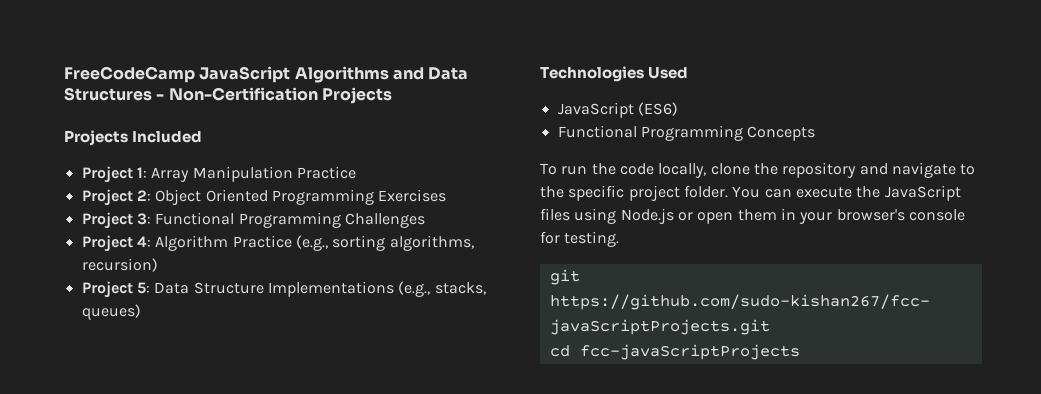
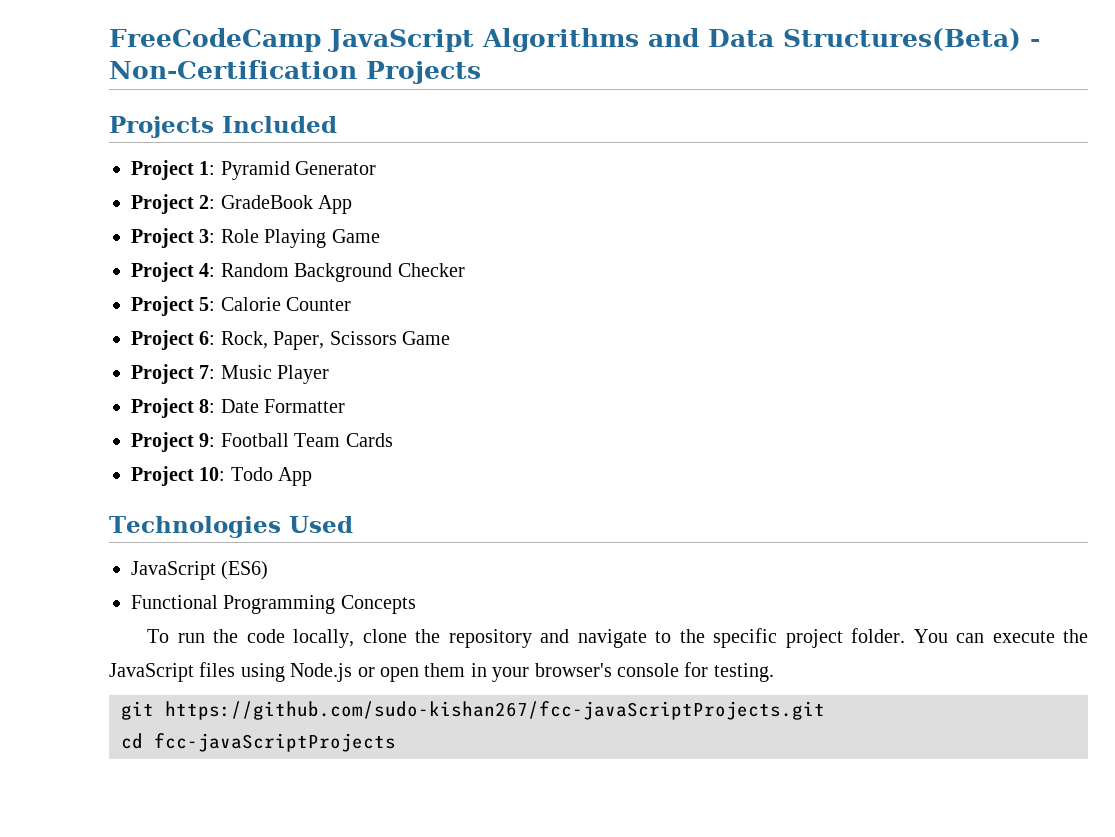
[64,87,152,101] Structures -> [783,28,1021,51] Structures(Beta)
[151,166,356,182] Array Manipulation Practice -> [220,161,377,180] Pyramid Generator
[155,189,447,205] Object Oriented Programming Exercises -> [220,195,353,214] GradeBook App
[155,212,425,228] Functional Programming Challenges -> [220,229,380,248] Role Playing Game
[155,235,474,251] [81,258,158,272] [81,281,486,298] [81,304,141,320] Algorithm Practice (e.g., sorting algorithms, recursion) // Project 5: Data Structure Implementations (e.g., stacks, queues) -> [220,263,465,282] [131,296,352,316] [131,330,450,350] [131,364,330,384] [131,398,346,418] [131,432,393,452] [131,466,313,486] Random Background Checker // Project 5: Calorie Counter // Project 6: Rock, Paper, Scissors Game // Project 7: Music Player // Project 8: Date Formatter // Project 9: Football Team Cards // Project 10: Todo App

